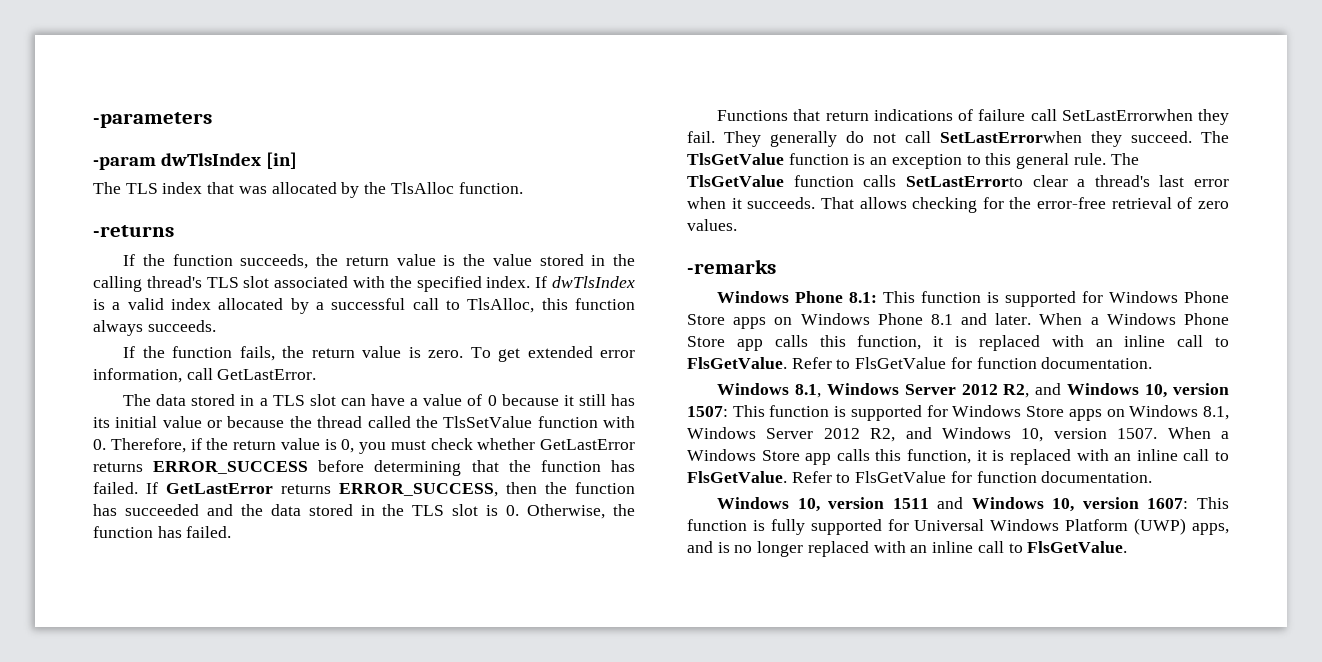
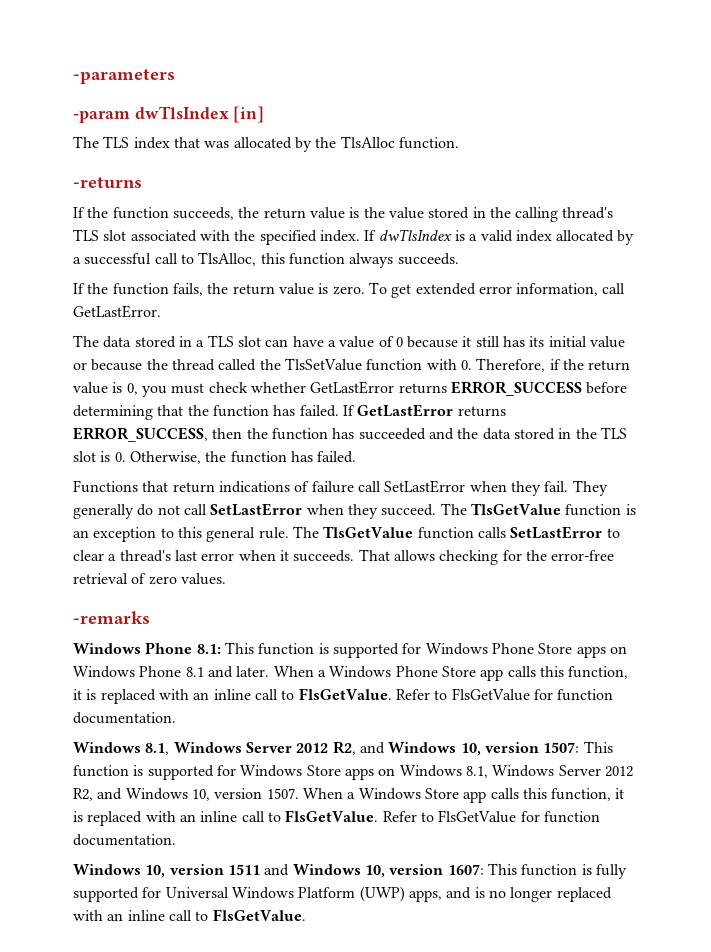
[1061,109,1193,121] SetLastErrorwhen -> [384,480,507,493] SetLastError when
[940,131,1082,143] SetLastErrorwhen -> [210,503,344,516] SetLastError when
[905,176,1023,187] SetLastErrorto -> [510,526,620,539] SetLastError to

